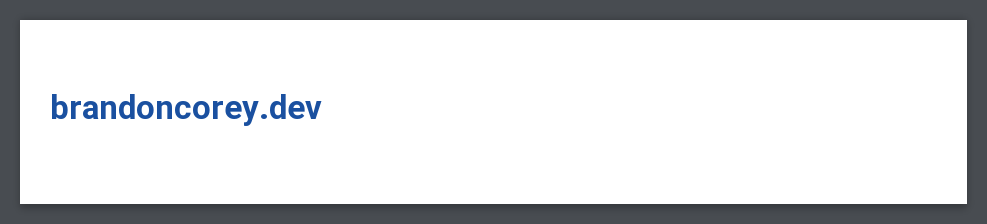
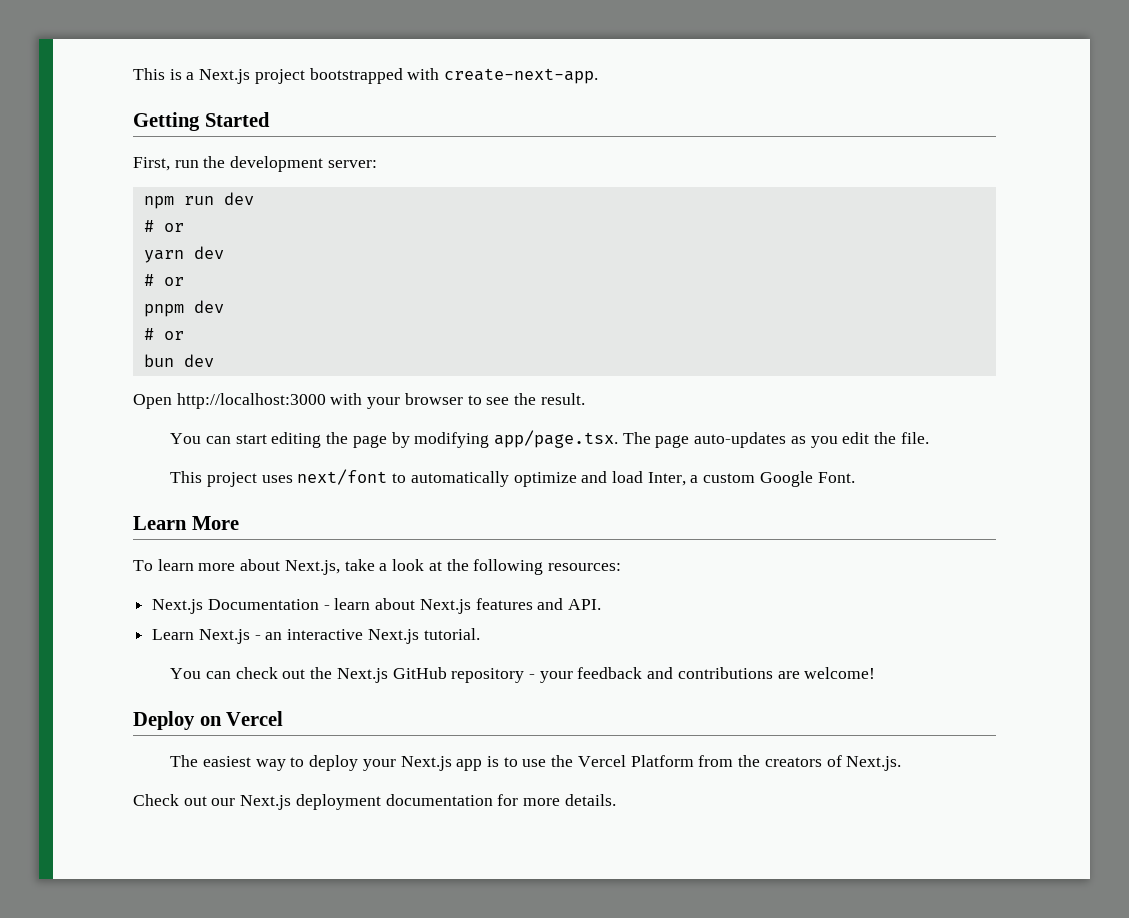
[50,94,322,126] brandoncorey.dev -> [133,68,599,84] [133,112,270,131] [133,156,377,172] [143,192,254,209] [143,220,184,232] [143,246,224,263] [143,274,184,286] [143,300,224,317] [143,328,184,340] [143,354,214,367] [133,393,585,409] [170,430,929,448] [170,469,855,487] [133,516,239,530] [133,559,621,575] [152,598,602,614] [152,628,480,644] [170,667,876,683] [133,711,284,730] [170,755,902,771] [133,794,616,810] This is a Next.js project bootstrapped with create-next-app. // Getting Started // First, run the development server: // npm run dev // # or // yarn dev // # or // pnpm dev // # or // bun dev // Open http://localhost:3000 with your browser to see the result. // You can start editing the page by modifying app/page.tsx. The page auto-updates as you edit the file. // This project uses next/font to automatically optimize and load Inter, a custom Google Font. // Learn More // To learn more about Next.js, take a look at the following resources: // Next.js Documentation - learn about Next.js features and API. // Learn Next.js - an interactive Next.js tutorial. // You can check out the Next.js GitHub repository - your feedback and contributions are welcome! // Deploy on Vercel // The easiest way to deploy your Next.js app is to use the Vercel Platform from the creators of Next.js. // Check out our Next.js deployment documentation for more details.

